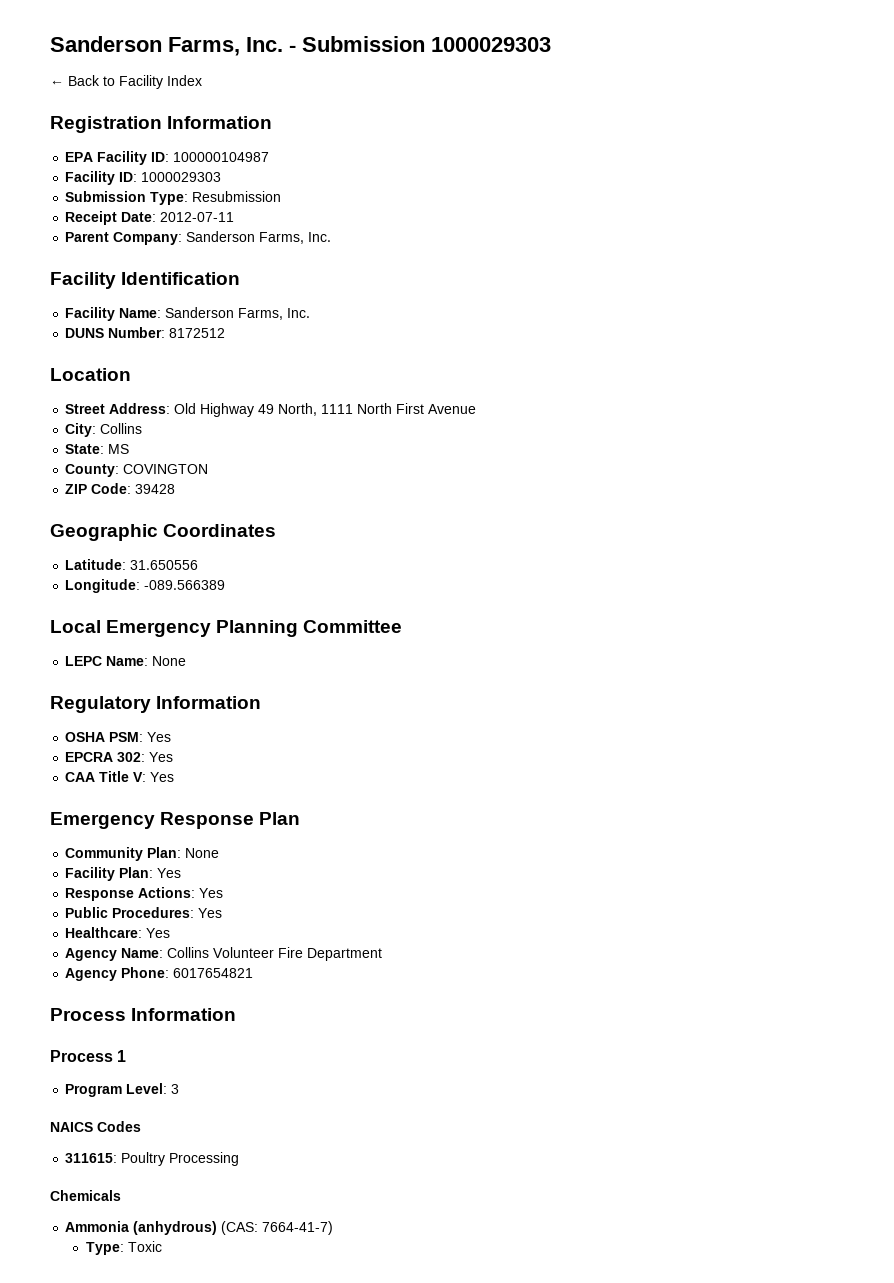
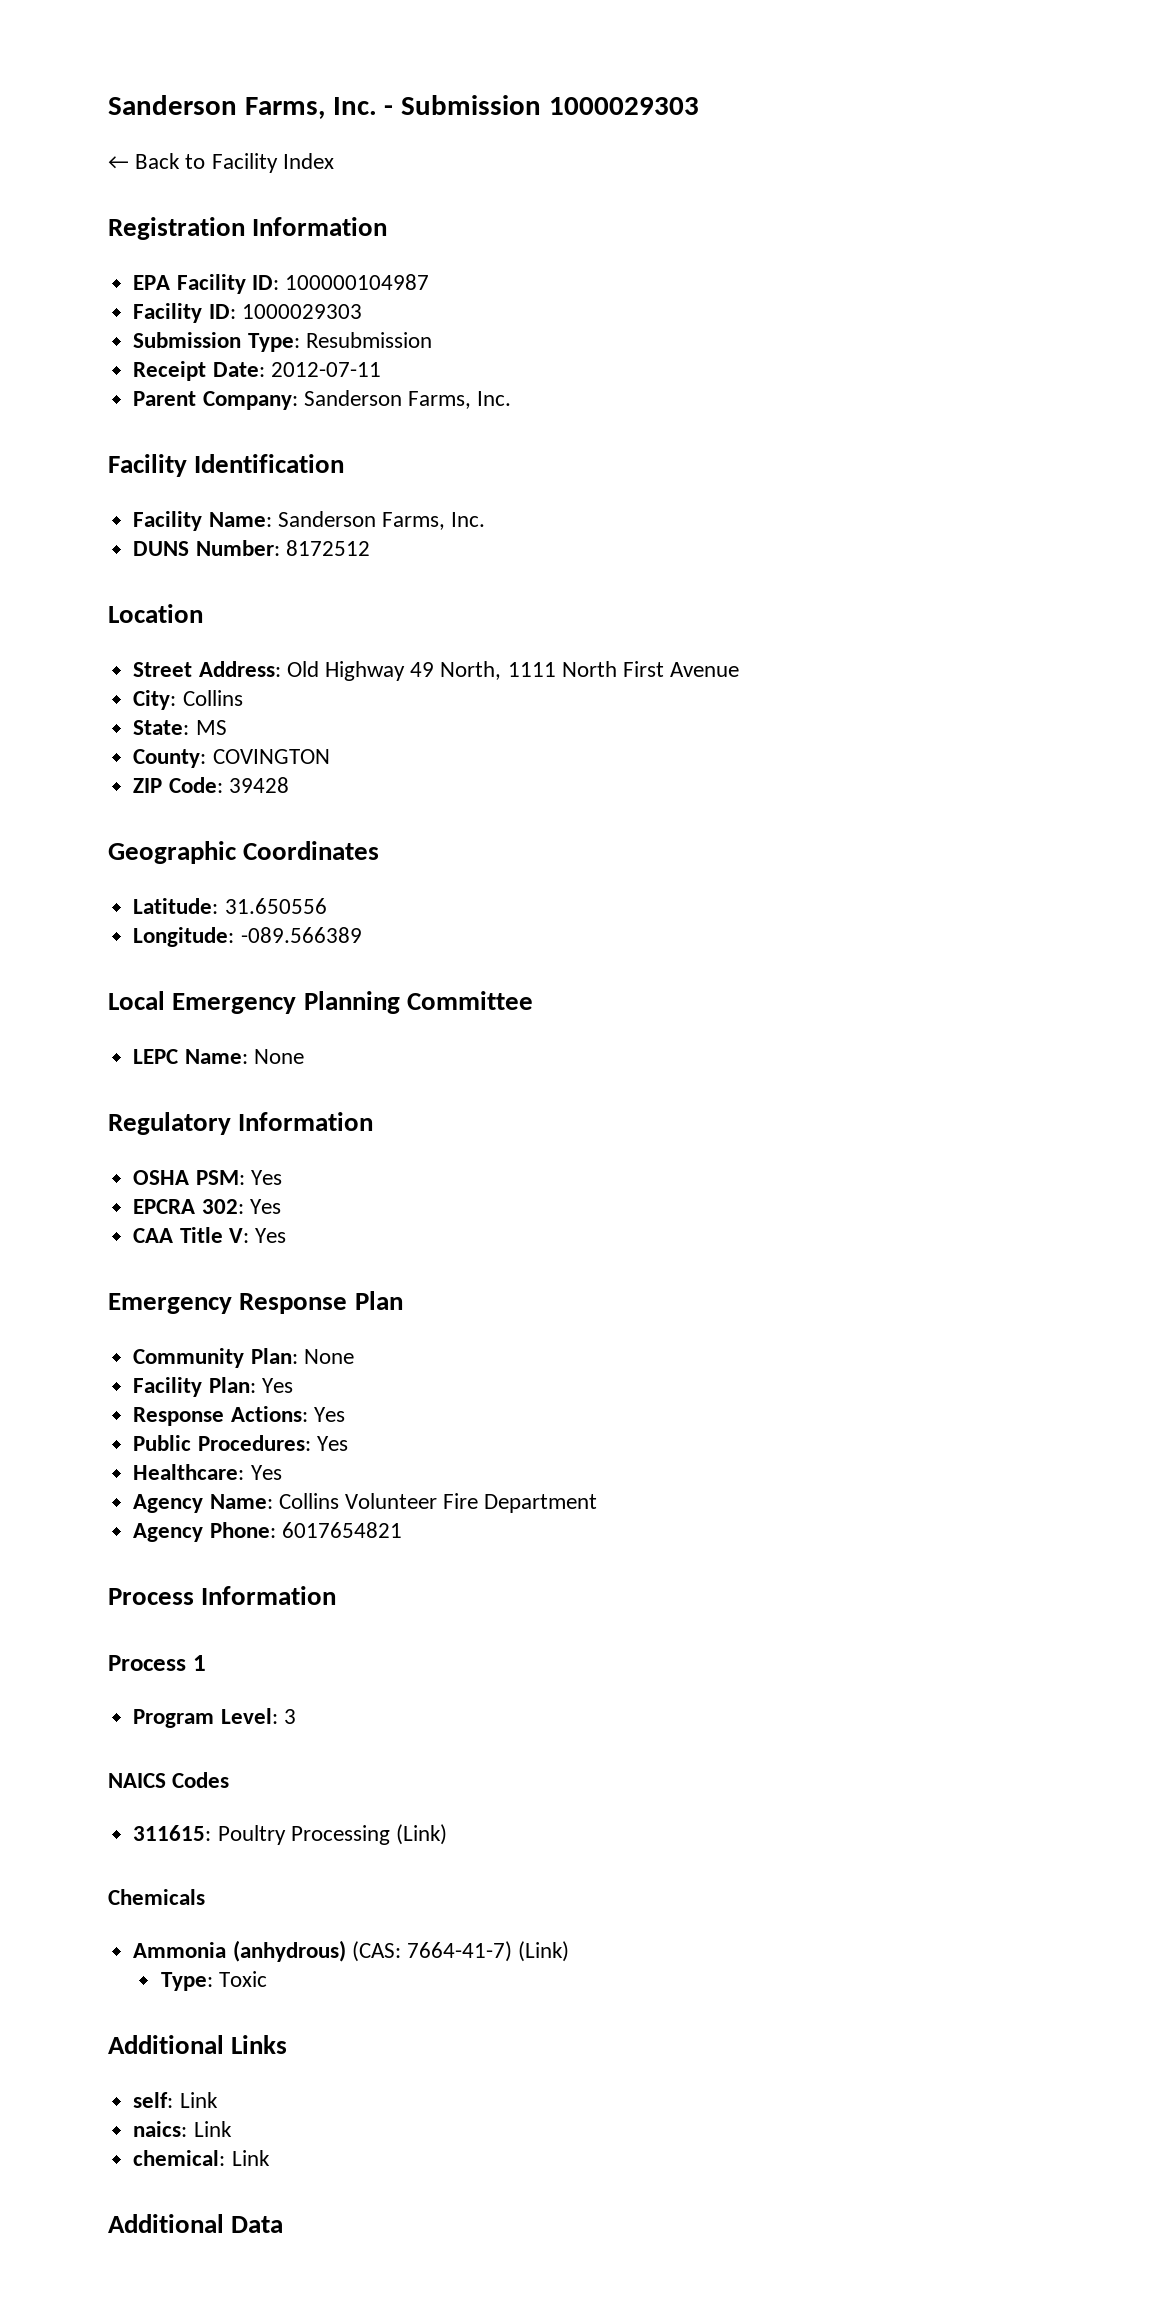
(240, 1159) none -> [395,1824,447,1845] (Link)
(334, 1228) none -> [518,1941,570,1962] (Link)
(162, 1246) none -> [108,2035,288,2054] [133,2092,218,2108] [133,2121,232,2137] [133,2150,270,2166] [108,2214,284,2233] // Additional Links // self: Link // naics: Link // chemical: Link // Additional Data

